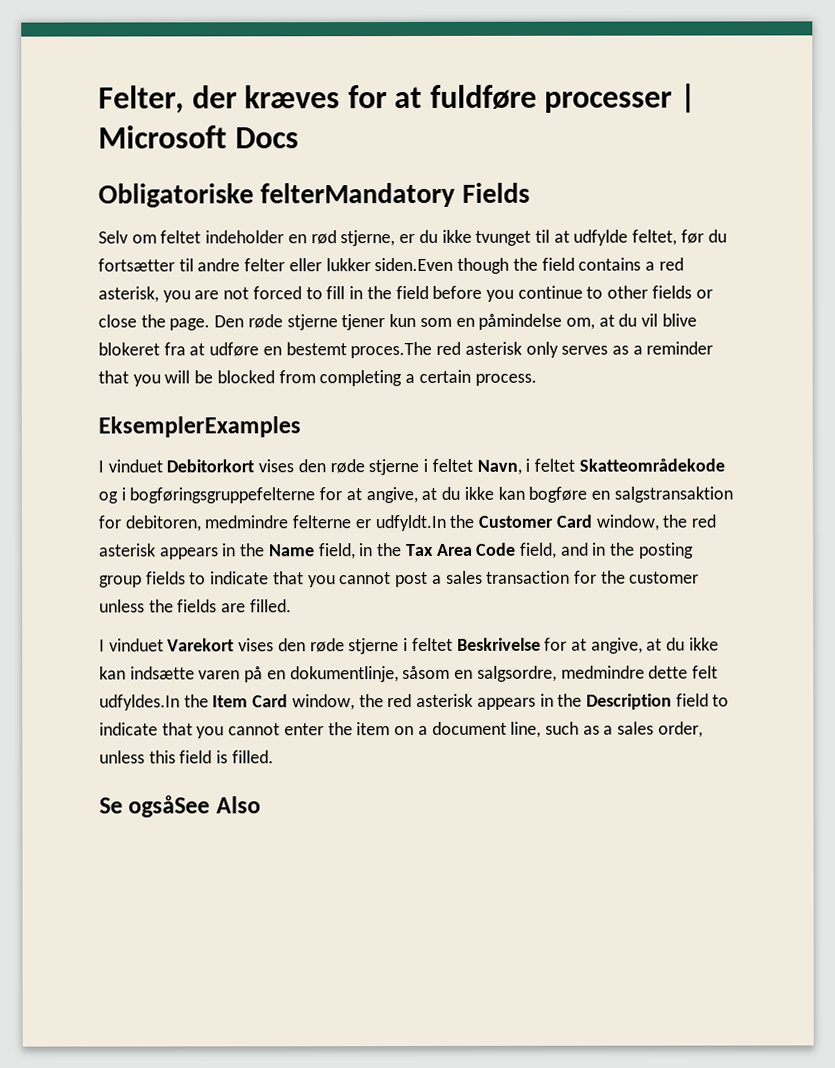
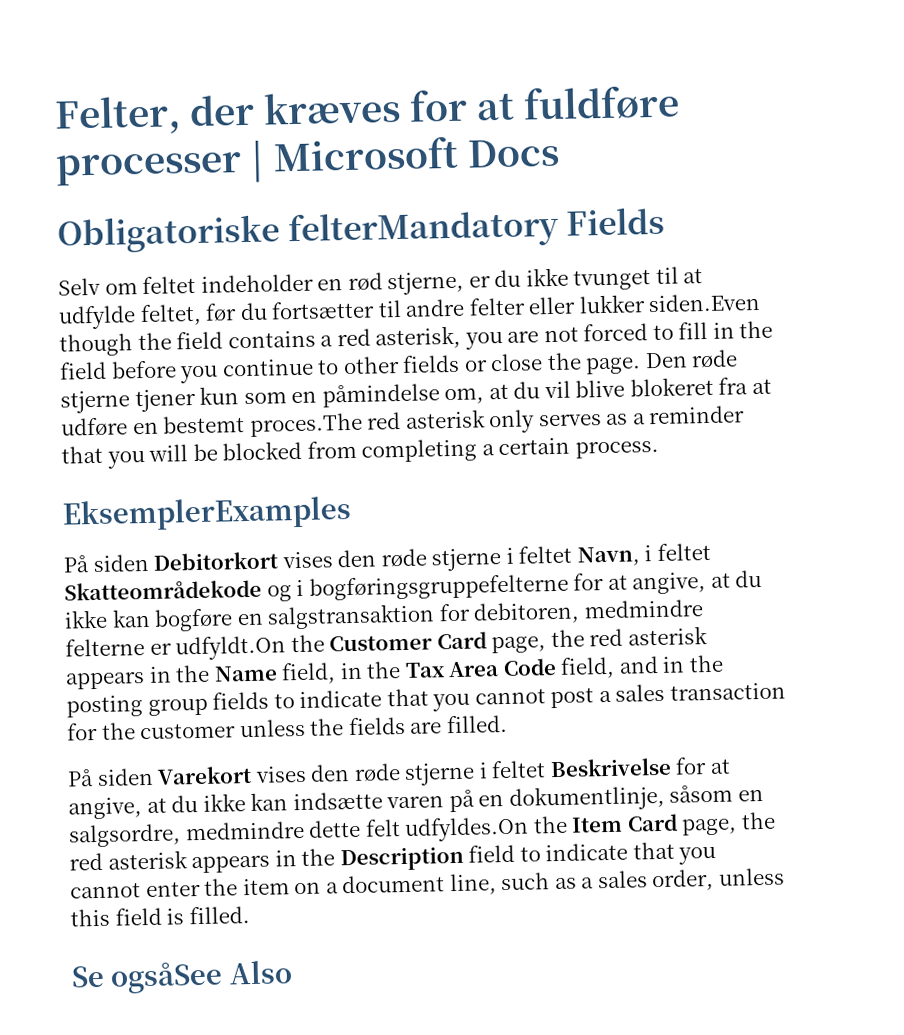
[98,459,163,473] I vinduet -> [63,553,149,573] På siden
[374,514,446,532] udfyldt.In -> [175,635,287,661] udfyldt.On
[595,514,659,531] window, -> [491,636,547,654] page,
[99,638,164,652] I vinduet -> [67,767,154,787] På siden
[99,694,180,711] udfyldes.In -> [404,816,530,842] udfyldes.On
[291,694,355,711] window, -> [681,818,738,836] page,

